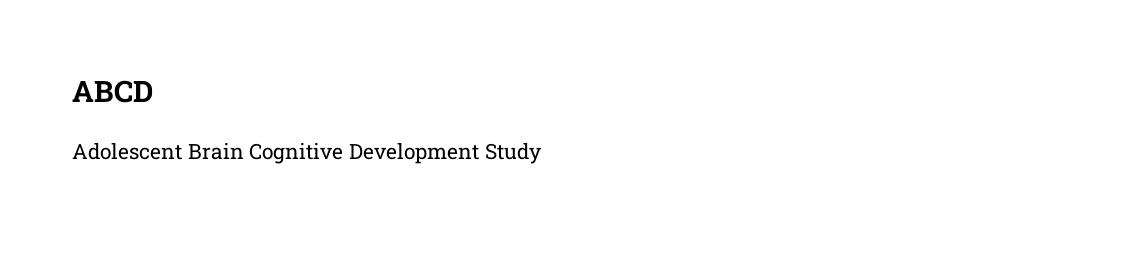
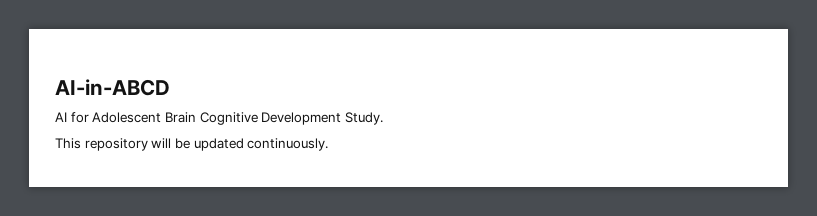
[72,80,153,103] ABCD // -> [55,79,170,96] [55,112,89,123] AI-in-ABCD // AI for
[484,143,542,164] Study -> [344,112,383,125] [55,138,329,151] Study. // This repository will be updated continuously.

